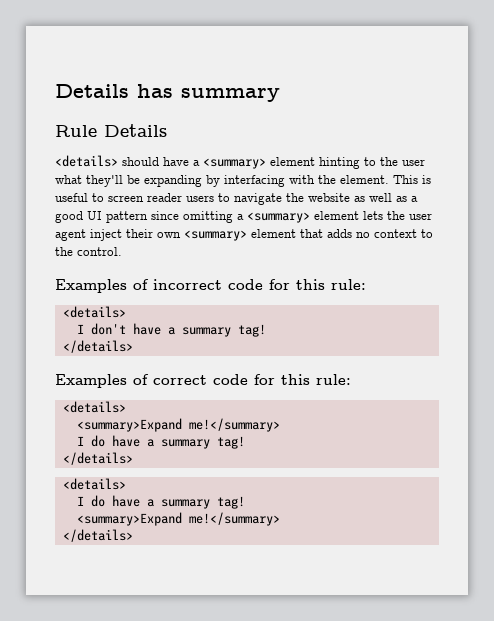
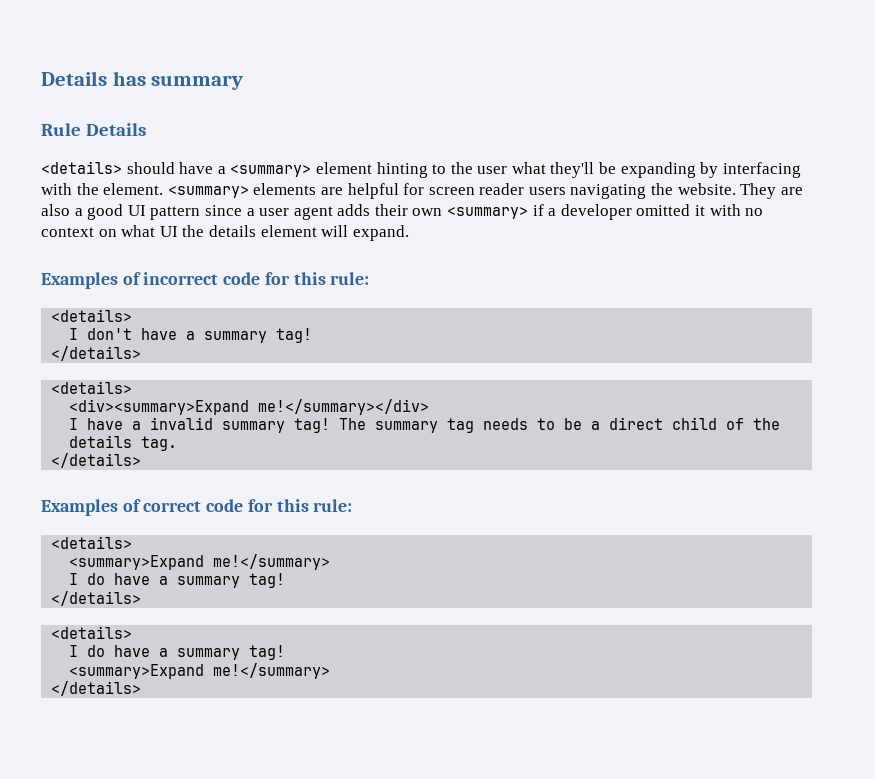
[393,175,431,184] [55,193,407,205] This is useful to screen reader users to navigate the website as well as -> [167,183,803,199] [41,204,70,216] <summary> elements are helpful for screen reader users navigating the website. They are also
[183,211,405,223] omitting a <summary> element lets the -> [246,208,255,216] a
[90,229,122,241] inject -> [337,204,371,216] adds
[251,229,433,238] [55,247,122,256] element that adds no context to the control. -> [532,204,764,220] [41,225,409,241] if a developer omitted it with no context on what UI the details element will expand.
(133, 346) none -> [51,381,133,394] [69,399,430,415] [69,417,781,433] [69,435,178,451] [51,453,142,468] // <details> // <div><summary>Expand me!</summary></div> // I have a invalid summary tag! The summary tag needs to be a direct child of the details tag. // </details>

